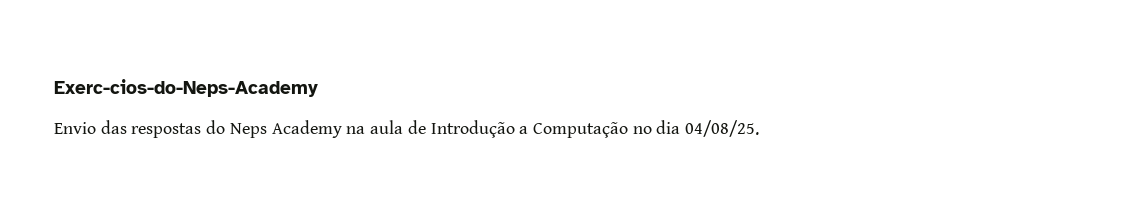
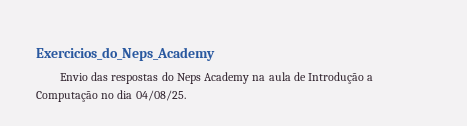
[54,79,318,97] Exerc-cios-do-Neps-Academy -> [36,47,215,61] Exercicios_do_Neps_Academy

